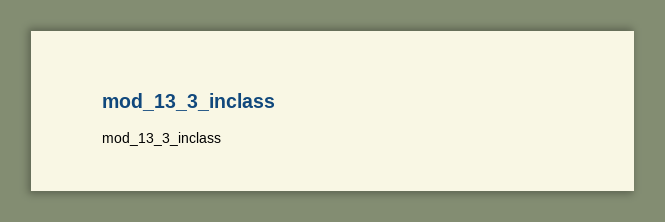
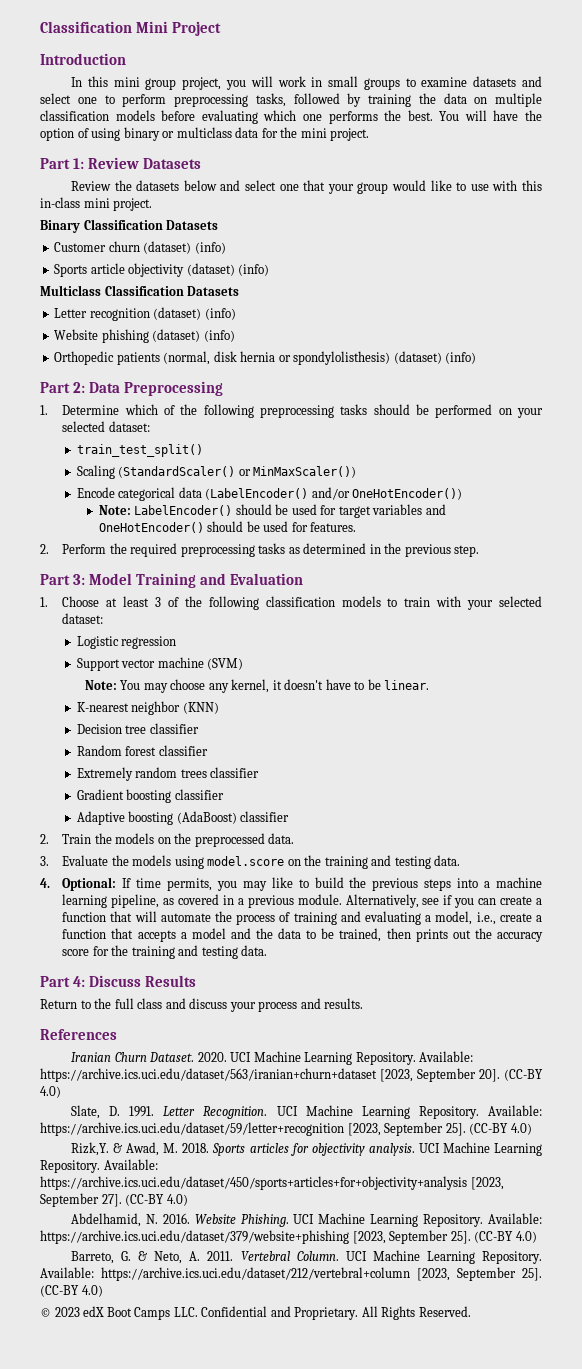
[102,93,275,111] [102,132,221,146] mod_13_3_inclass // mod_13_3_inclass -> [40,21,222,36] [40,53,126,65] [71,76,542,90] [40,93,542,107] [40,110,542,124] [40,127,370,141] [40,157,201,169] [71,180,542,194] [40,197,153,211] [40,219,219,233] [54,241,226,254] [54,263,270,277] [40,285,240,296] [54,307,236,321] [54,329,235,343] [54,351,477,365] [40,381,223,396] [40,404,543,418] [62,421,150,432] [76,444,203,457] [76,465,357,479] [76,487,463,501] [98,504,446,518] [98,521,357,533] [40,543,480,557] [40,573,303,588] [40,596,543,610] [62,613,104,624] [76,636,177,649] [76,657,244,671] [84,679,430,693] [76,701,219,715] [76,723,199,734] [76,745,208,756] [76,767,260,781] [76,789,224,803] [76,811,290,825] [40,833,295,847] [40,855,461,869] [40,877,543,891] [62,894,543,908] [62,911,543,925] [62,928,543,942] [62,945,268,959] [40,975,196,987] [40,998,364,1012] [40,1029,117,1040] [71,1051,474,1065] [40,1068,543,1082] [40,1086,61,1098] [71,1105,543,1119] [40,1122,532,1136] [71,1142,542,1156] [40,1159,158,1173] [40,1176,504,1190] [40,1193,188,1207] [71,1213,543,1227] [40,1230,537,1244] [71,1250,542,1264] [40,1267,542,1281] [40,1285,103,1297] [40,1306,471,1320] Classification Mini Project // Introduction // In this mini group project, you will work in small groups to examine datasets and select one to perform preprocessing tasks, followed by training the data on multiple classification models before evaluating which one performs the best. You will have the option of using binary or multiclass data for the mini project. // Part 1: Review Datasets // Review the datasets below and select one that your group would like to use with this in-class mini project. // Binary Classification Datasets // Customer churn (dataset) (info) // Sports article objectivity (dataset) (info) // Multiclass Classification Datasets // Letter recognition (dataset) (info) // Website phishing (dataset) (info) // Orthopedic patients (normal, disk hernia or spondylolisthesis) (dataset) (info) // Part 2: Data Preprocessing // 1. Determine which of the following preprocessing tasks should be performed on your selected dataset: // train_test_split() // Scaling (StandardScaler() or MinMaxScaler()) // Encode categorical data (LabelEncoder() and/or OneHotEncoder()) // Note: LabelEncoder() should be used for target variables and OneHotEncoder() should be used for features. // 2. Perform the required preprocessing tasks as determined in the previous step. // Part 3: Model Training and Evaluation // 1. Choose at least 3 of the following classification models to train with your selected dataset: // Logistic regression // Support vector machine (SVM) // Note: You may choose any kernel, it doesn't have to be linear. // K-nearest neighbor (KNN) // Decision tree classifier // Random forest classifier // Extremely random trees classifier // Gradient boosting classifier // Adaptive boosting (AdaBoost) classifier // 2. Train the models on the preprocessed data. // 3. Evaluate the models using model.score on the training and testing data. // 4. Optional: If time permits, you may like to build the previous steps into a machine learning pipeline, as covered in a previous module. Alternatively, see if you can create a function that will automate the process of training and evaluating a model, i.e., create a function that accepts a model and the data to be trained, then prints out the accuracy score for the training and testing data. // Part 4: Discuss Results // Return to the full class and discuss your process and results. // References // Iranian Churn Dataset. 2020. UCI Machine Learning Repository. Available: https://archive.ics.uci.edu/dataset/563/iranian+churn+dataset [2023, September 20]. (CC-BY 4.0) // Slate, D. 1991. Letter Recognition. UCI Machine Learning Repository. Available: https://archive.ics.uci.edu/dataset/59/letter+recognition [2023, September 25]. (CC-BY 4.0) // Rizk,Y. & Awad, M. 2018. Sports articles for objectivity analysis. UCI Machine Learning Repository. Available: https://archive.ics.uci.edu/dataset/450/sports+articles+for+objectivity+analysis [2023, September 27]. (CC-BY 4.0) // Abdelhamid, N. 2016. Website Phishing. UCI Machine Learning Repository. Available: https://archive.ics.uci.edu/dataset/379/website+phishing [2023, September 25]. (CC-BY 4.0) // Barreto, G. & Neto, A. 2011. Vertebral Column. UCI Machine Learning Repository. Available: https://archive.ics.uci.edu/dataset/212/vertebral+column [2023, September 25]. (CC-BY 4.0) // © 2023 edX Boot Camps LLC. Confidential and Proprietary. All Rights Reserved.

